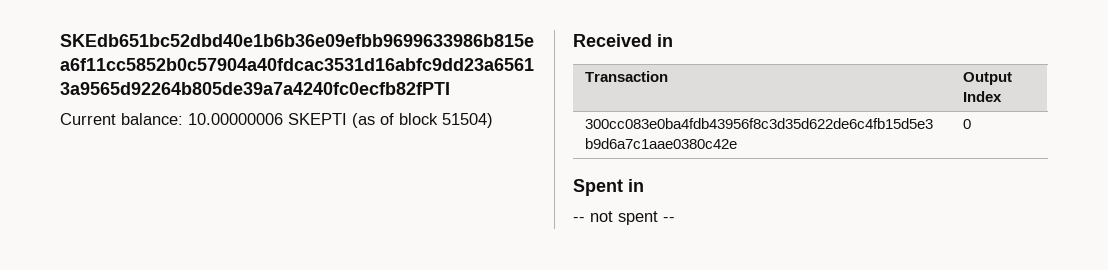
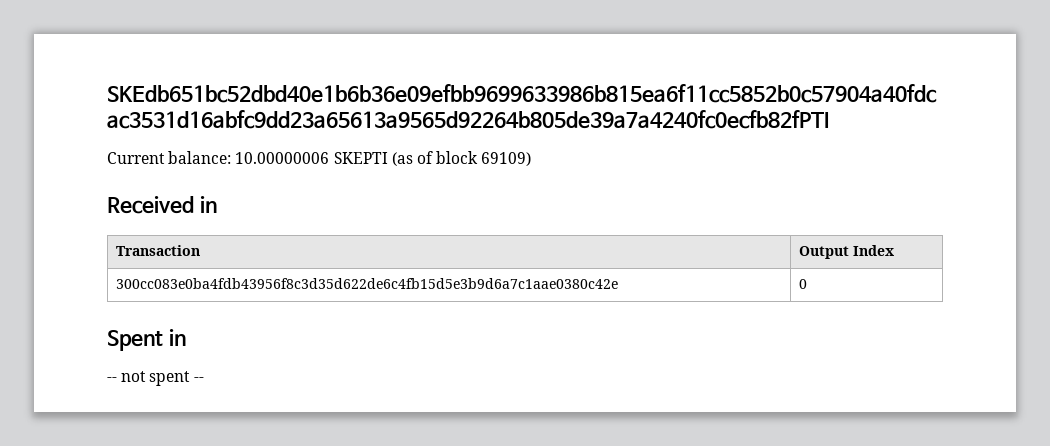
[442,113,493,128] 51504) -> [481,152,532,166] 69109)

